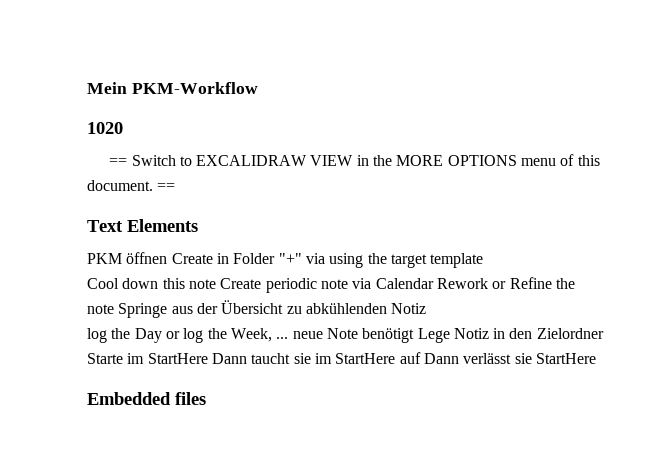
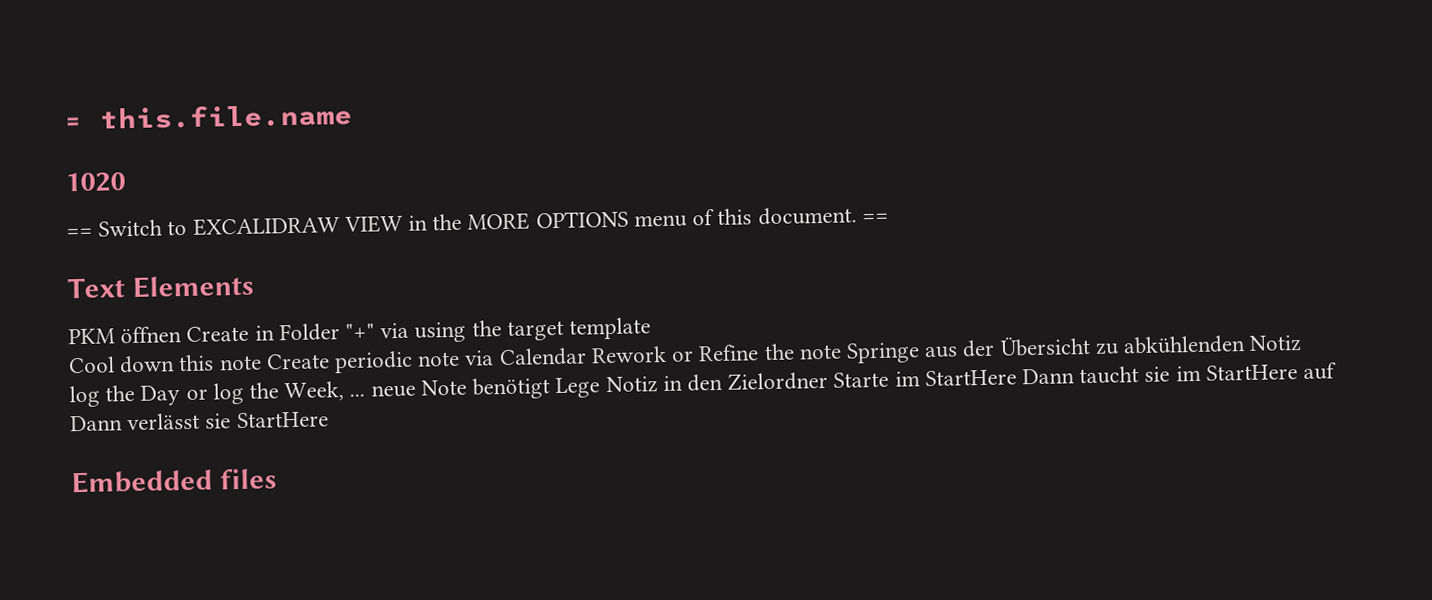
[87,82,258,94] Mein PKM-Workflow -> [64,102,353,130] = this.file.name

